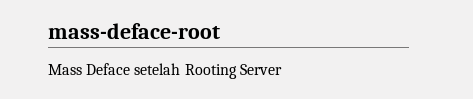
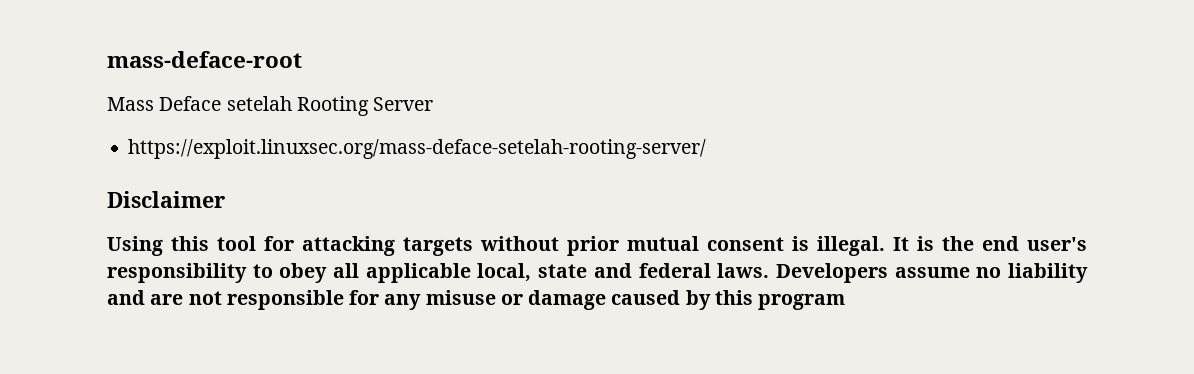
(282, 69) none -> [128,139,707,159] [107,191,225,208] [107,236,1087,256] [107,263,1089,283] [107,290,846,310] // https://exploit.linuxsec.org/mass-deface-setelah-rooting-server/ // Disclaimer // Using this tool for attacking targets without prior mutual consent is illegal. It is the end user's responsibility to obey all applicable local, state and federal laws. Developers assume no liability and are not responsible for any misuse or damage caused by this program

